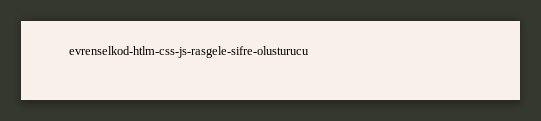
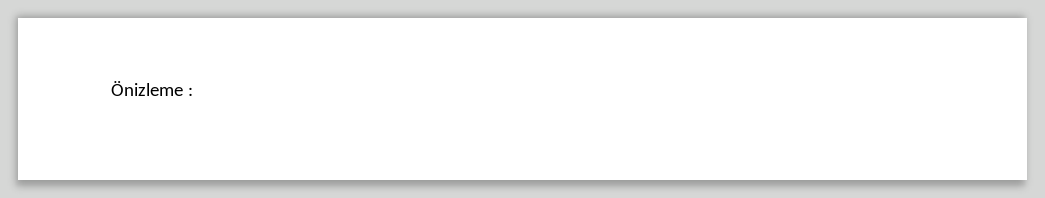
[69,46,309,58] evrenselkod-htlm-css-js-rasgele-sifre-olusturucu -> [111,81,193,96] Önizleme :

